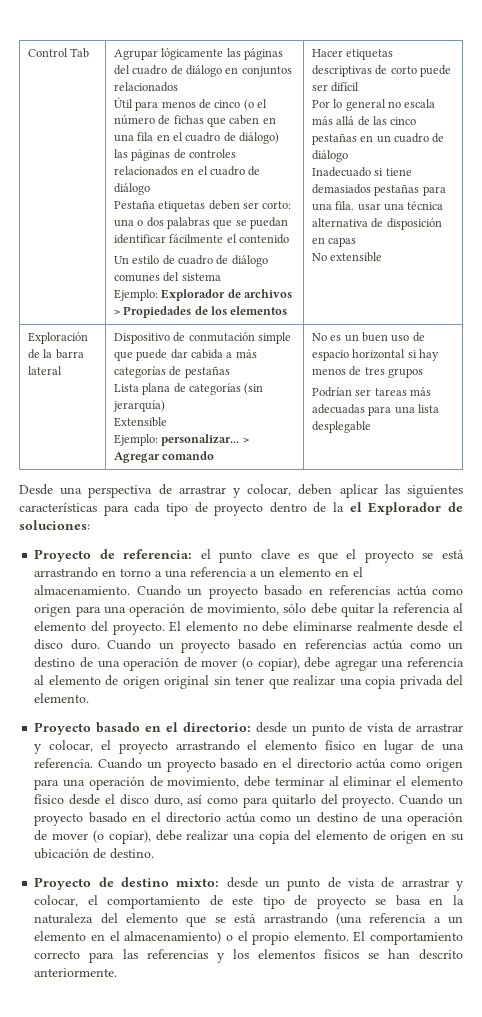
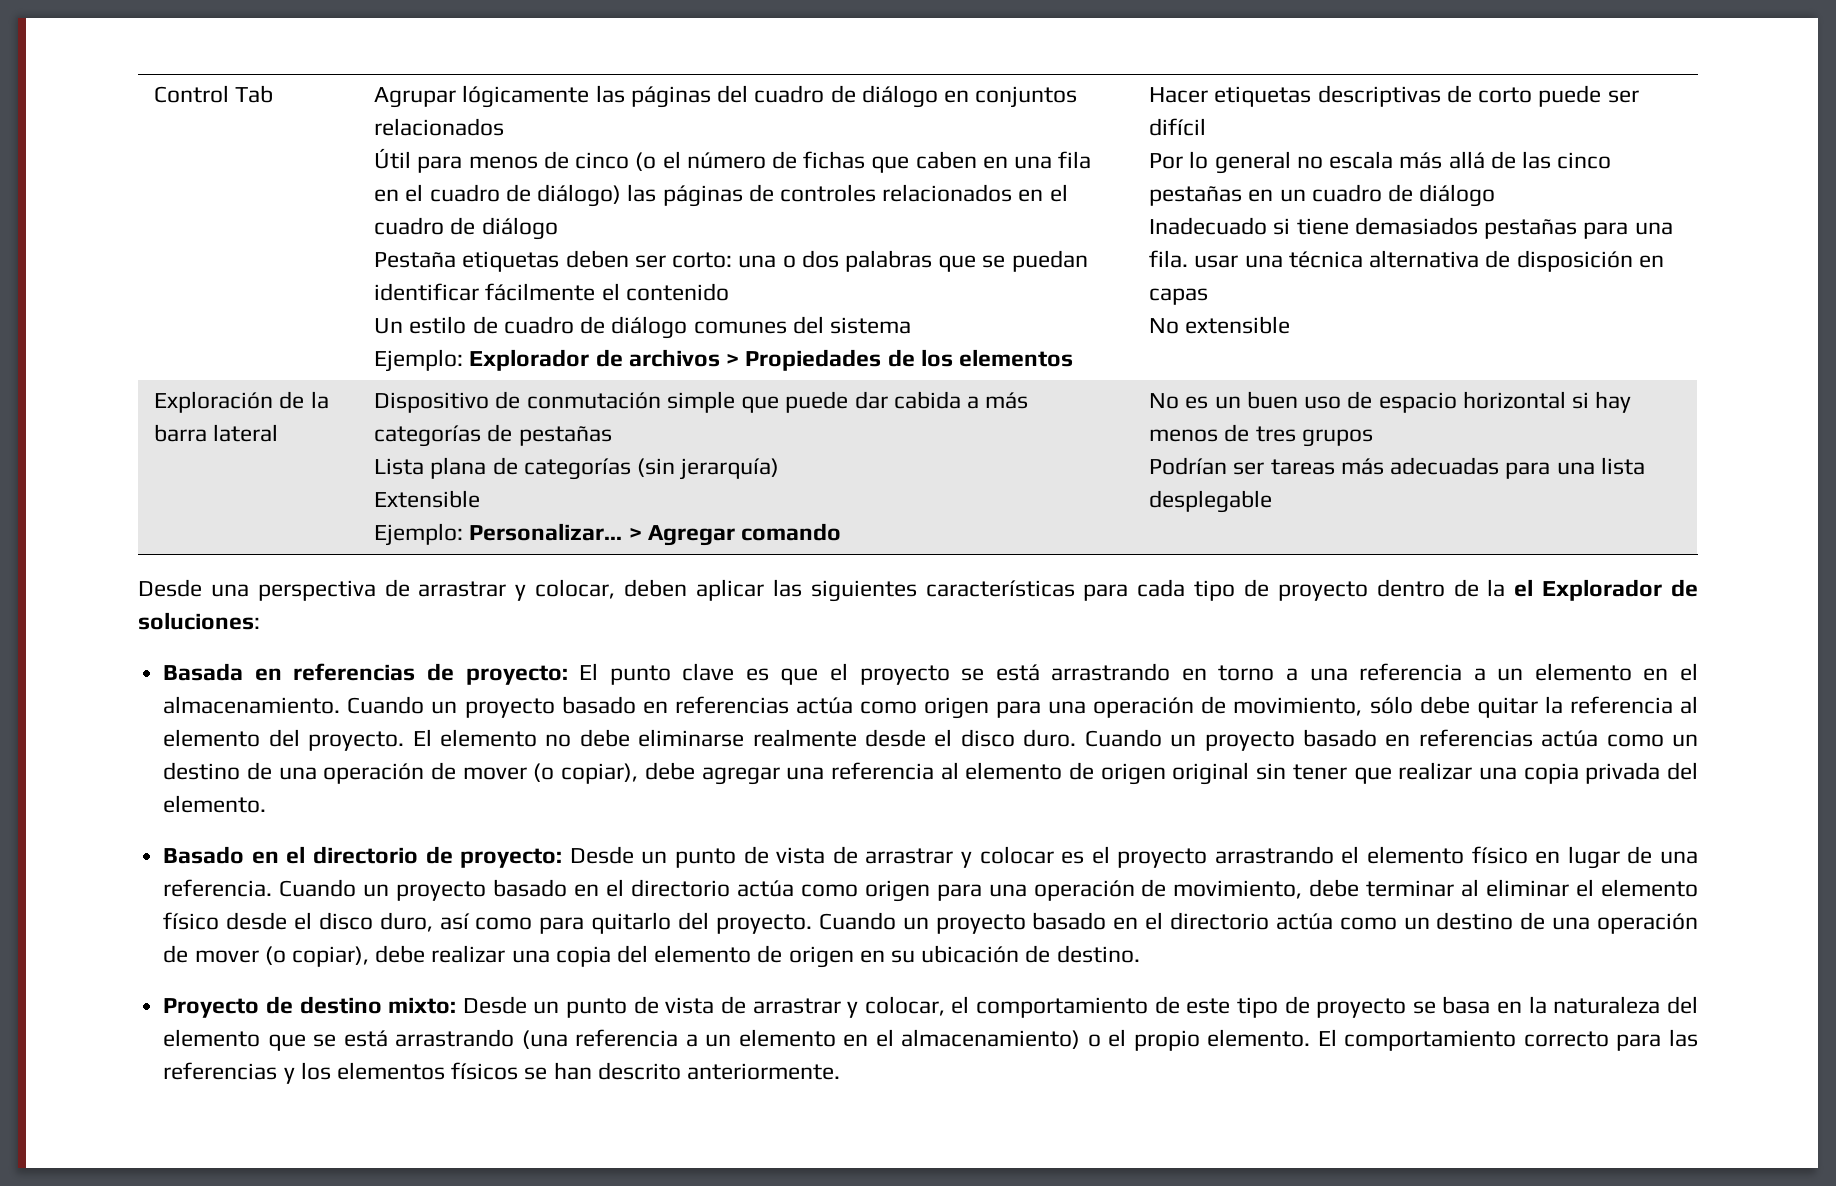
[161,434,240,446] personalizar... -> [469,523,623,541] Personalizar...
[34,549,211,562] Proyecto de referencia: el -> [163,663,599,685] Basada en referencias de proyecto: El
[34,722,463,736] [34,740,94,754] Proyecto basado en el directorio: desde un punto de vista de arrastrar y colocar, -> [163,846,1085,868] Basado en el directorio de proyecto: Desde un punto de vista de arrastrar y colocar es
[226,877,258,888] desde -> [462,996,527,1014] Desde

